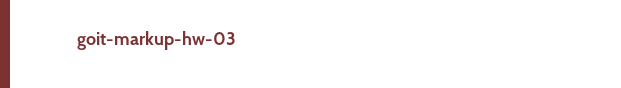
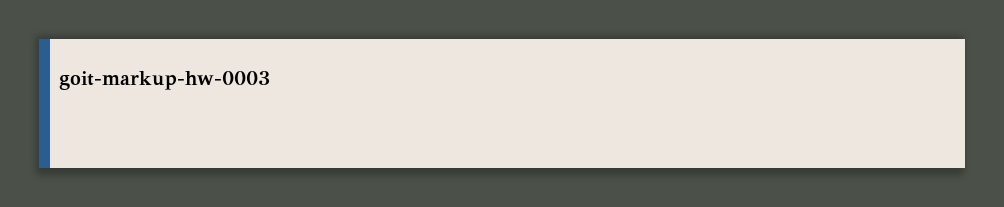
[77,31,236,50] goit-markup-hw-03 -> [59,71,270,90] goit-markup-hw-0003

